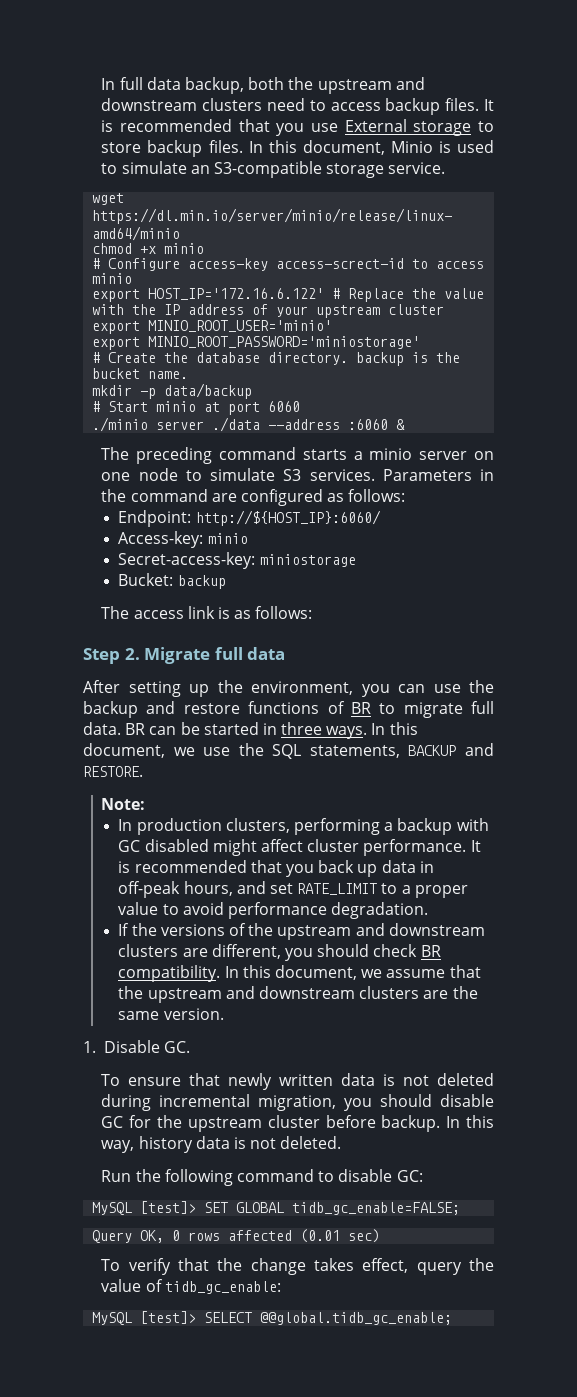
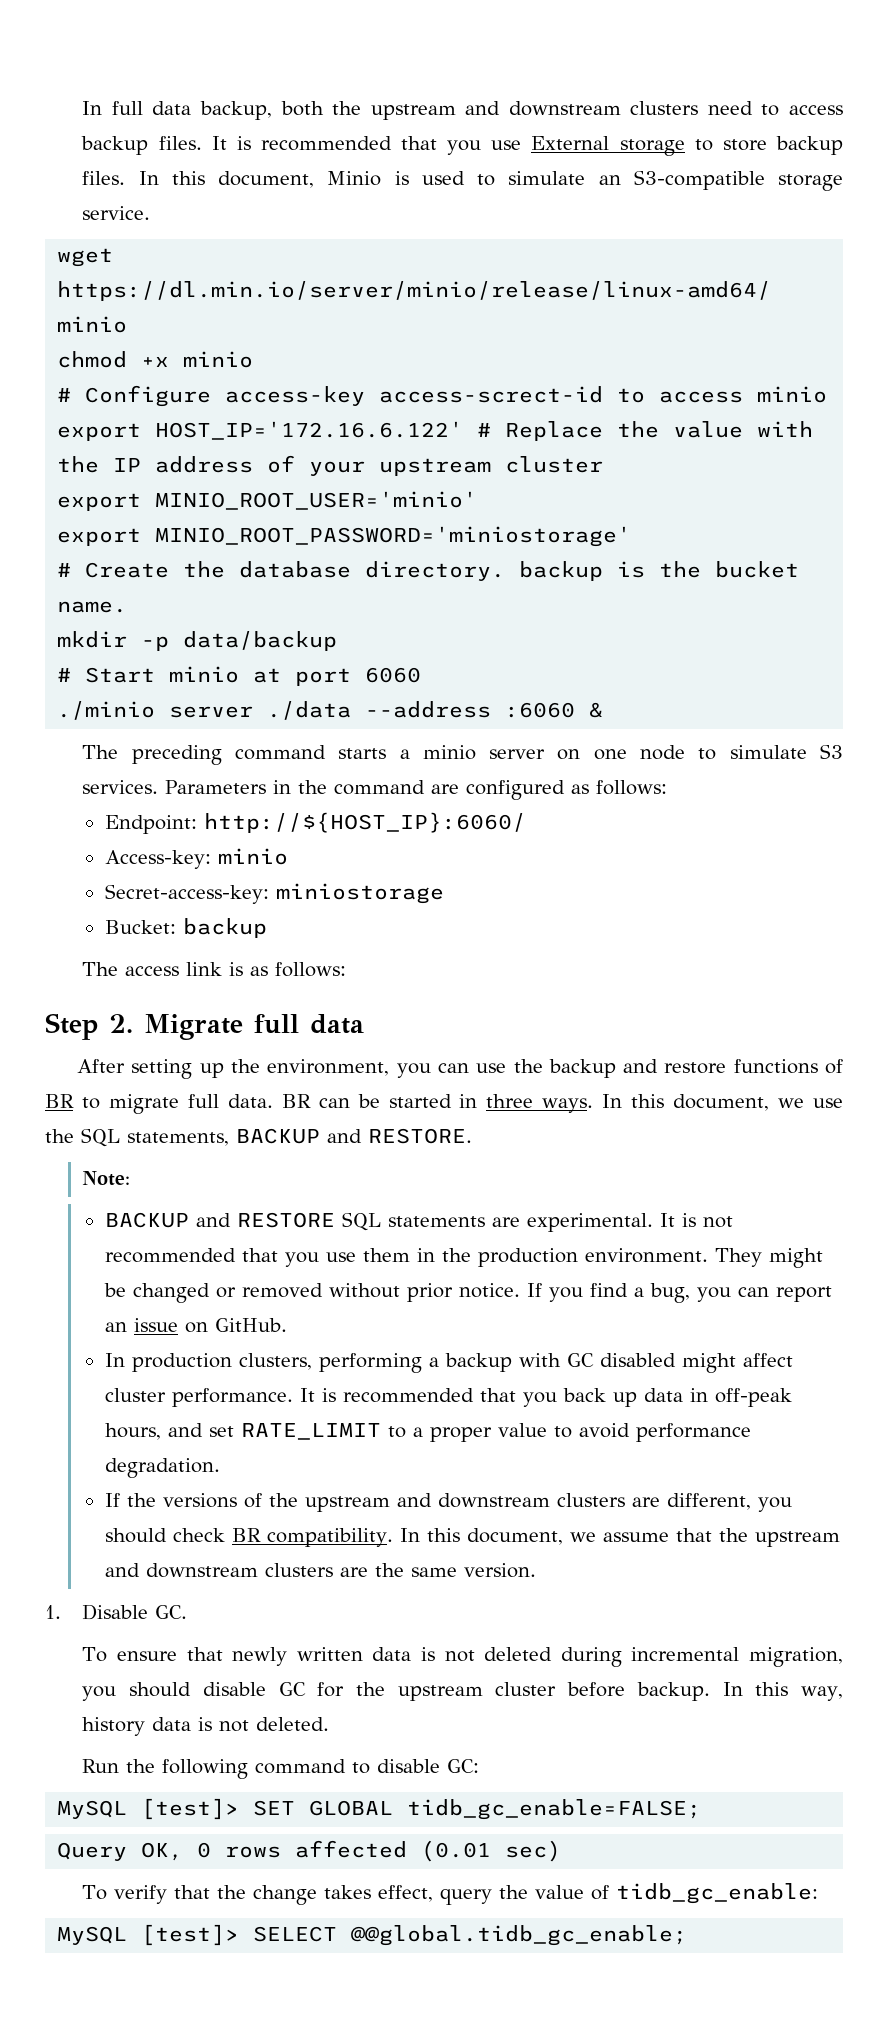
(146, 804) none -> [104,1212,733,1232] [104,1248,823,1268] [103,1283,832,1303] [104,1318,287,1333] // BACKUP and RESTORE SQL statements are experimental. It is not recommended that you use them in the production environment. They might be changed or removed without prior notice. If you find a bug, you can report an issue on GitHub.

